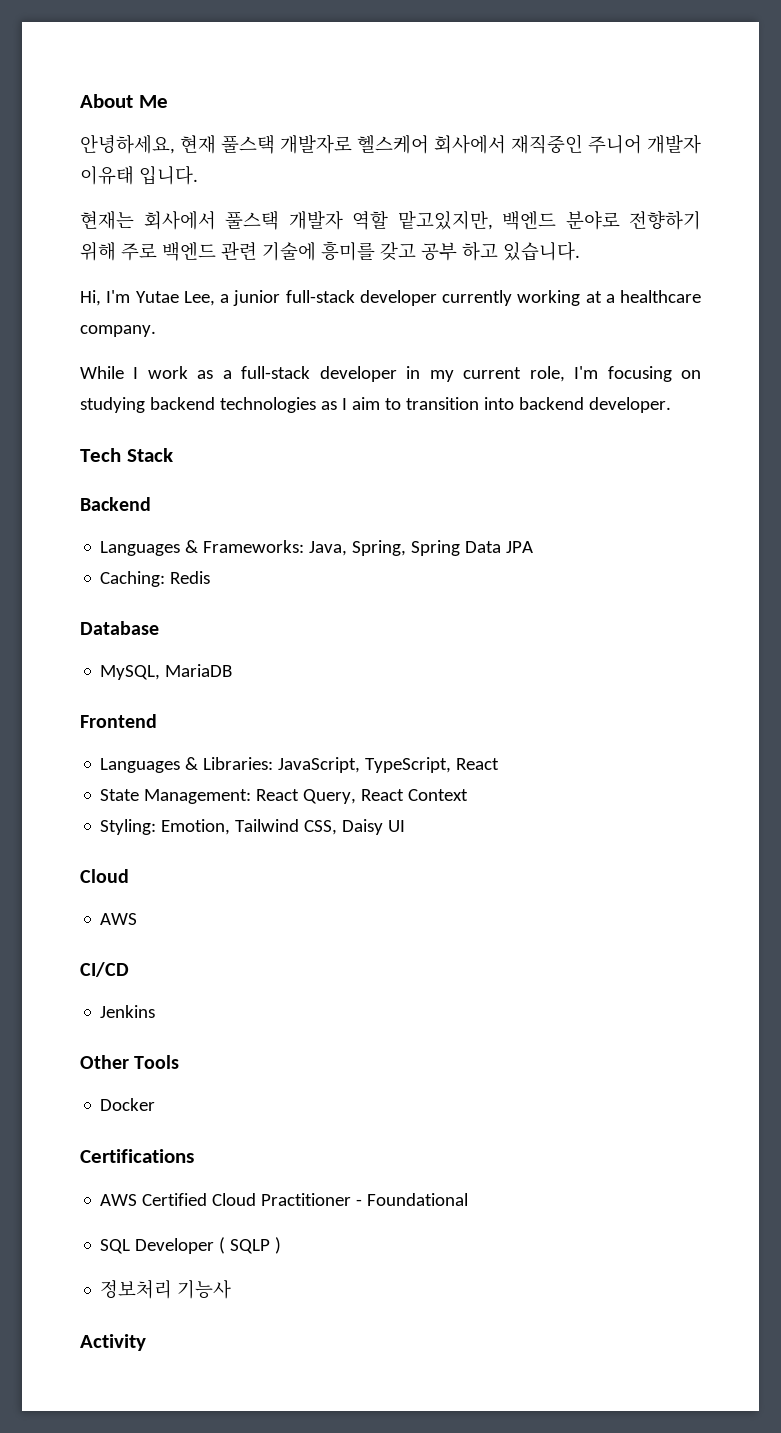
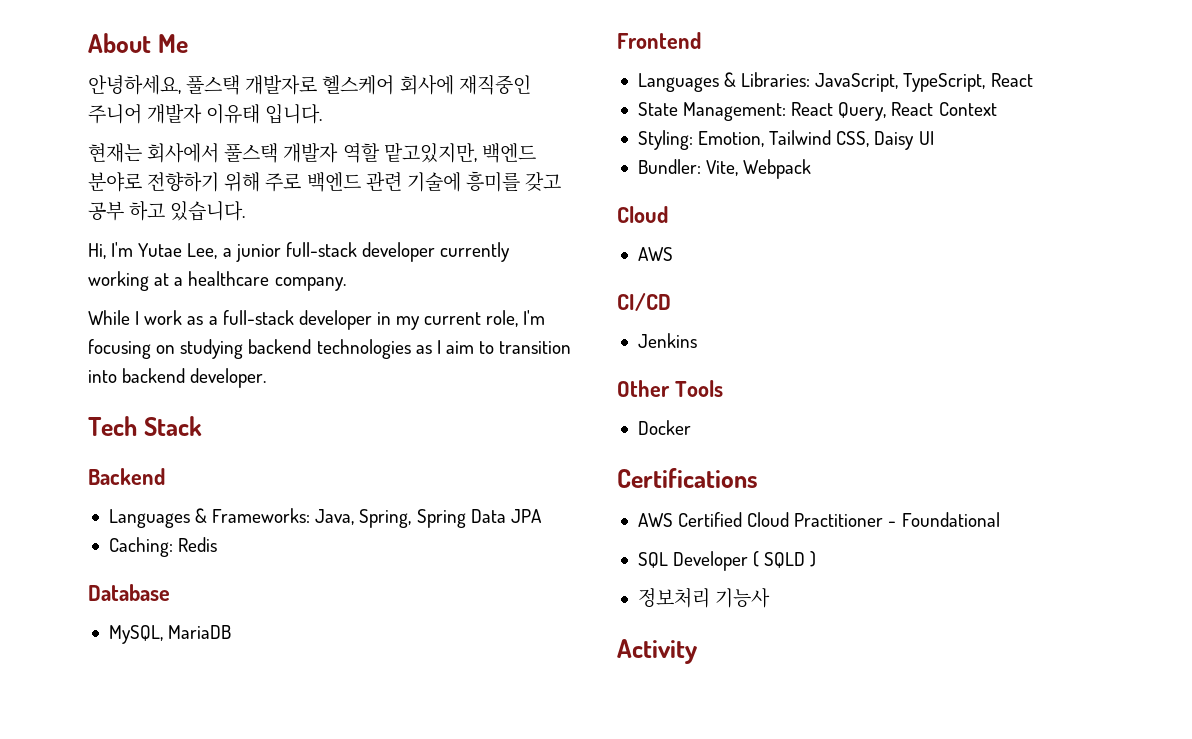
[180,135,216,154] 현재 -> (181, 85) none
[434,135,506,154] 회사에서 -> [399,75,454,95] 회사에
(406, 826) none -> [637,159,812,179] // Bundler: Vite, Webpack
[230,1239,271,1254] SQLP -> [764,552,806,568] SQLD

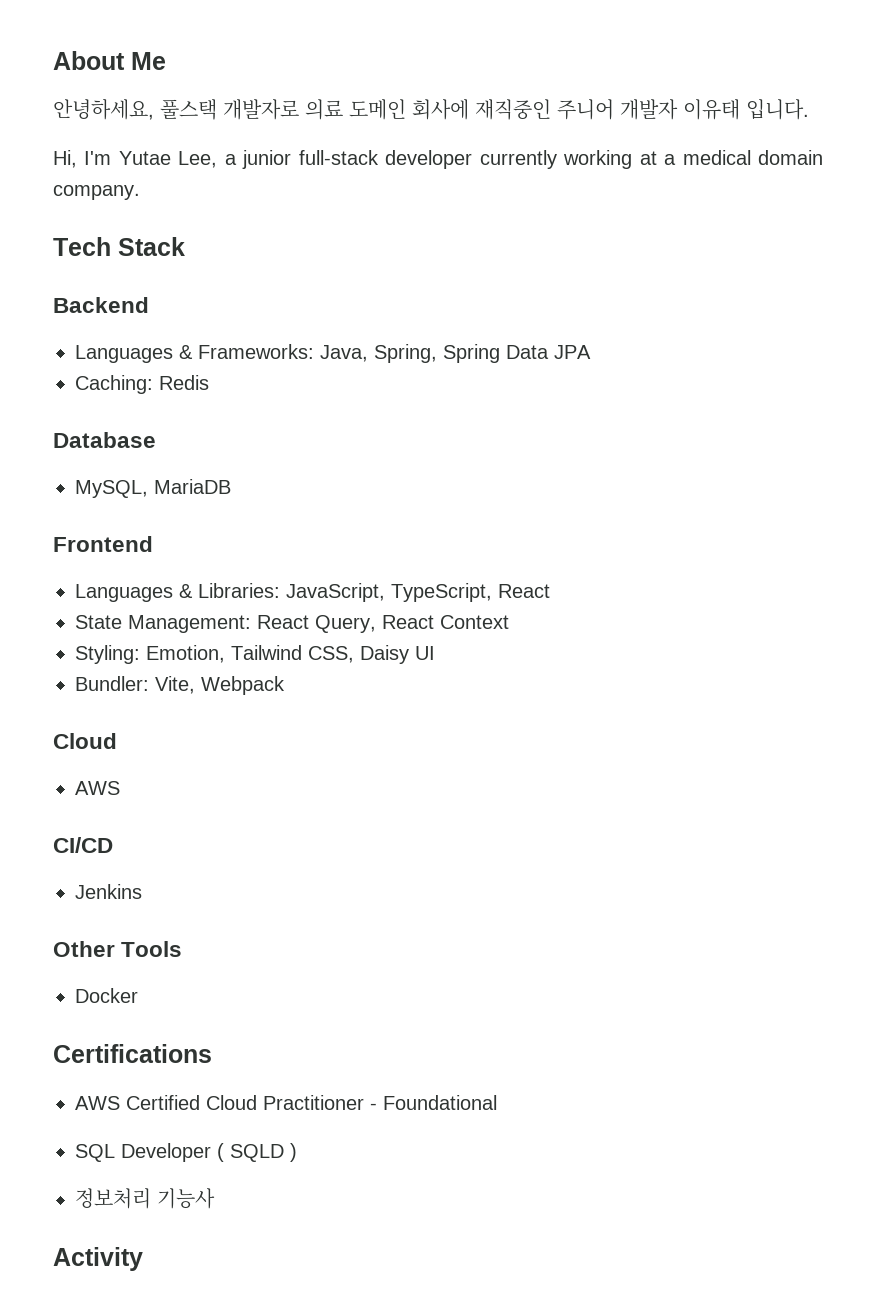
[322,75,395,95] 헬스케어 -> [305,99,406,120] 의료 도메인
[88,142,536,163] [88,171,562,192] [88,201,246,221] // 현재는 회사에서 풀스택 개발자 역할 맡고있지만, 백엔드 분야로 전향하기 위해 주로 백엔드 관련 기술에 흥미를 갖고 공부 하고 있습니다. -> (809, 109) none
[188,271,270,286] healthcare -> [682,150,823,165] medical domain
[88,310,546,330] [88,339,572,359] [88,368,267,388] // While I work as a full-stack developer in my current role, I'm focusing on studying backend technologies as I aim to transition into backend developer. -> (140, 192) none

